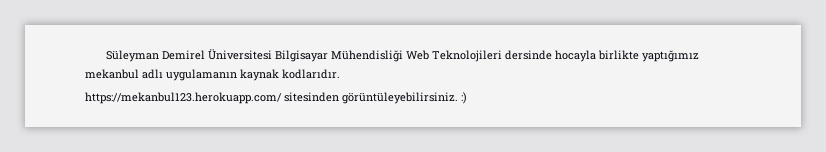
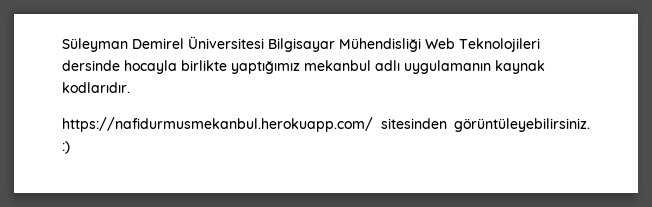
[85,92,282,104] https://mekanbul123.herokuapp.com/ -> [62,117,373,132] https://nafidurmusmekanbul.herokuapp.com/

